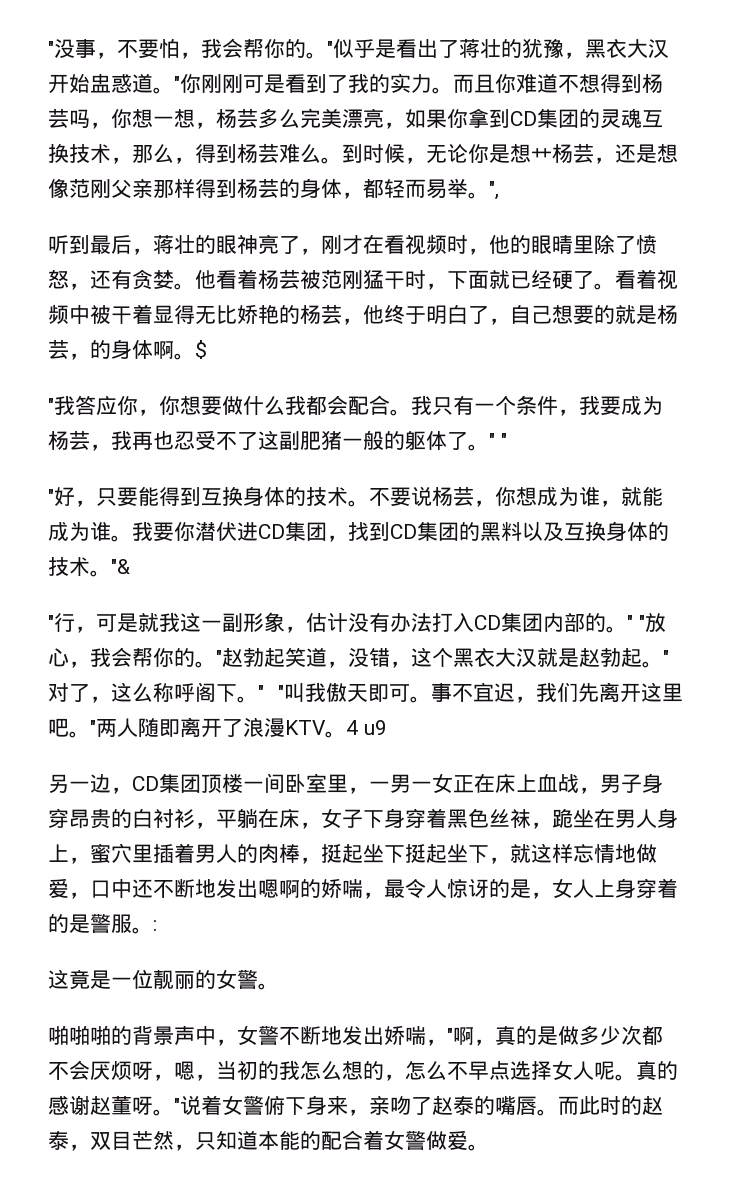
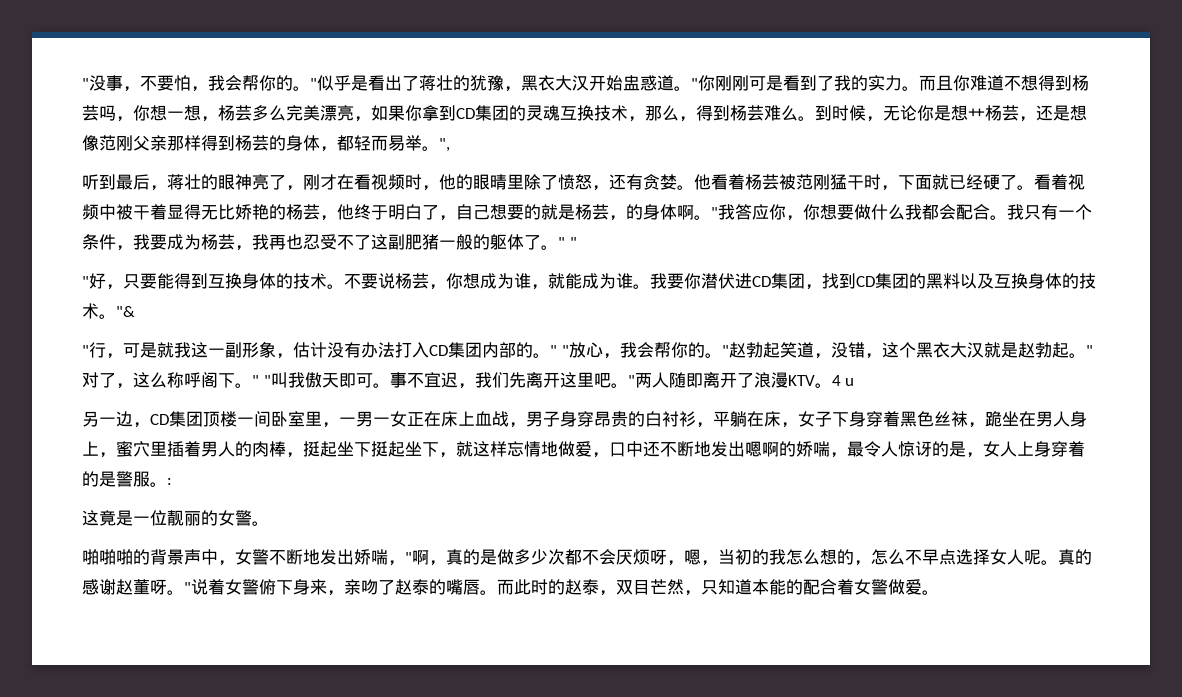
[195,340,207,359] $ // -> (711, 217) none
[363,720,387,735] u9 -> [845,378,855,386] u

